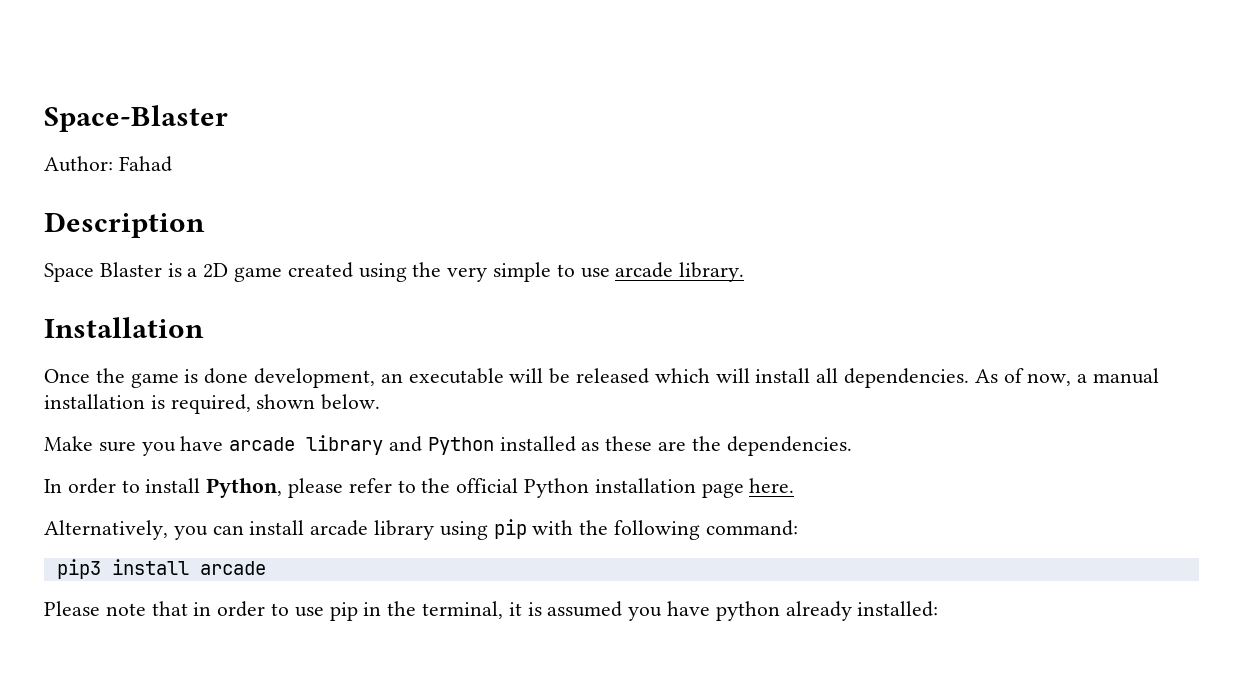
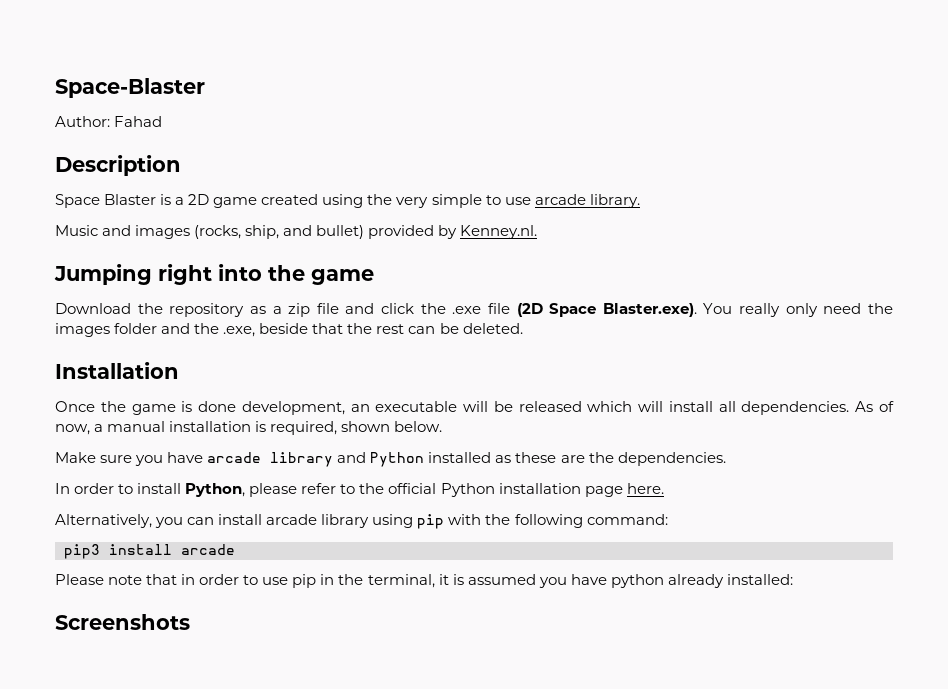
(745, 272) none -> [55,225,538,239] [54,264,374,285] [55,303,894,317] [55,323,523,337] // Music and images (rocks, ship, and bullet) provided by Kenney.nl. // Jumping right into the game // Download the repository as a zip file and click the .exe file (2D Space Blaster.exe). You really only need the images folder and the .exe, beside that the rest can be deleted.
(939, 609) none -> [55,614,190,630] // Screenshots

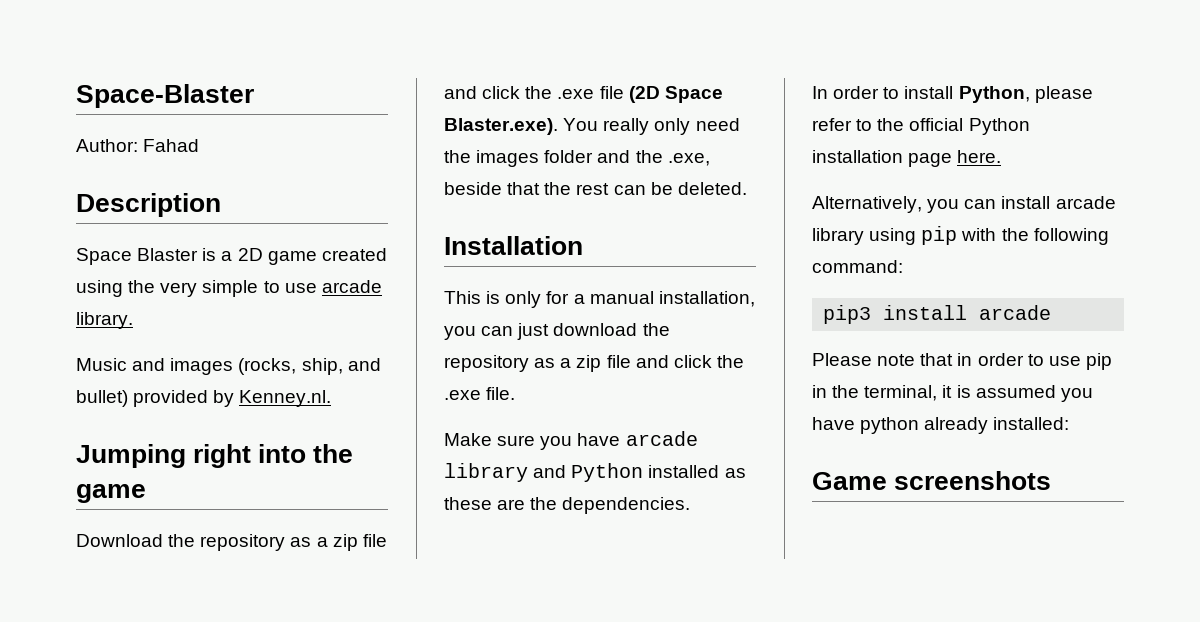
[55,401,894,415] [55,421,443,435] Once the game is done development, an executable will be released which will install all dependencies. As of now, a manual installation is required, shown below. -> [444,291,755,308] [444,323,670,340] [444,355,744,372] [444,387,516,400] This is only for a manual installation, you can just download the repository as a zip file and click the .exe file.
[55,614,190,630] Screenshots -> [812,471,1052,490] Game screenshots

